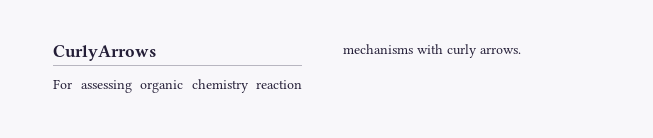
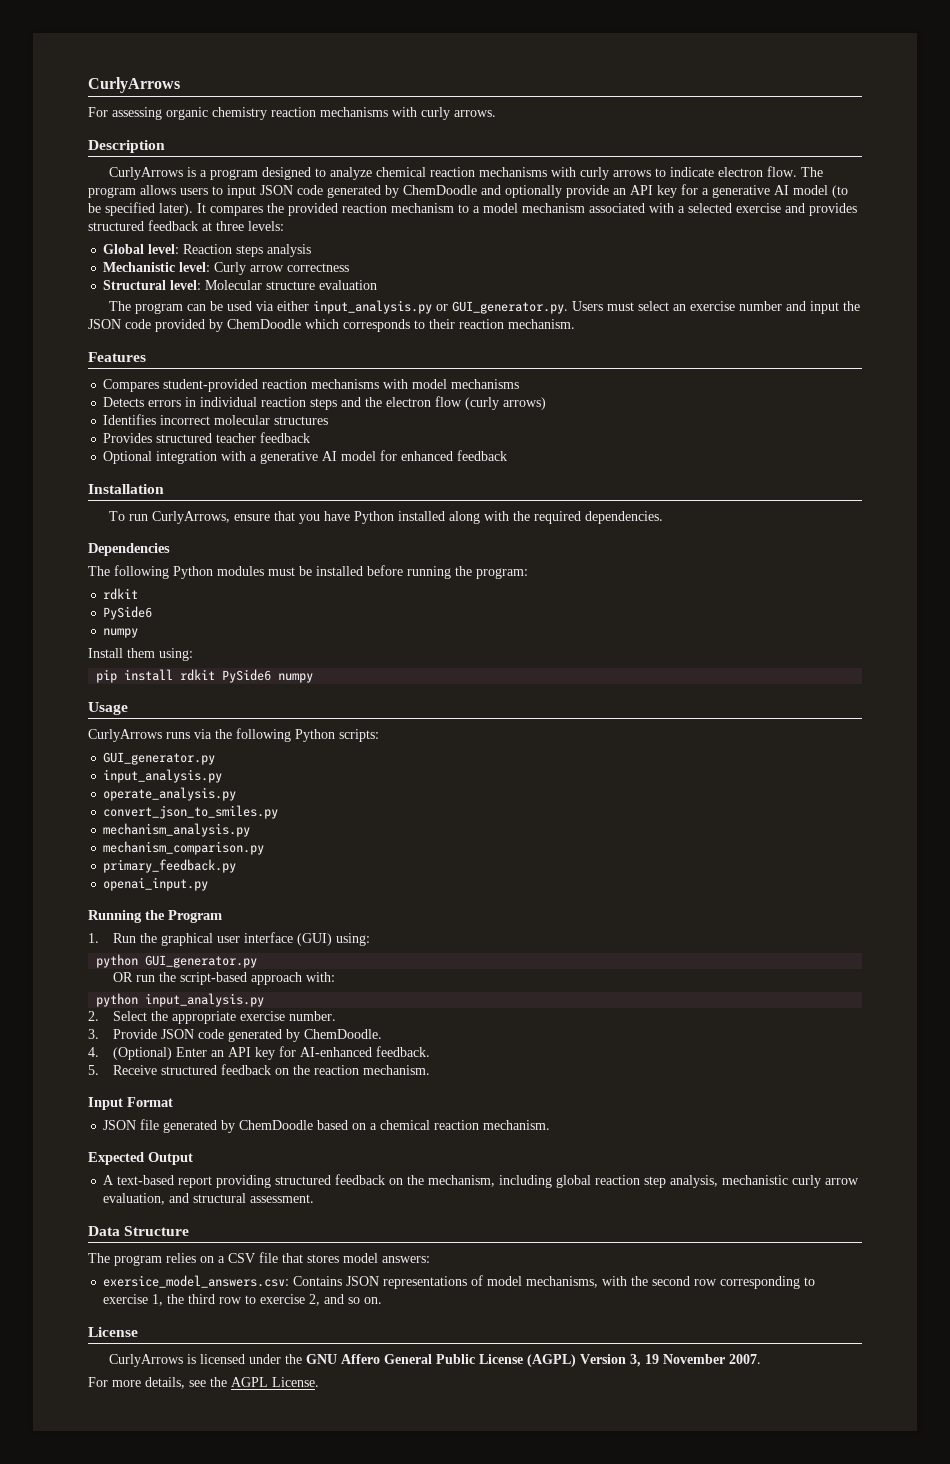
(521, 50) none -> [88,140,165,153] [109,166,824,180] [88,184,848,198] [88,202,857,216] [88,220,284,231] [103,244,312,257] [103,262,350,275] [103,280,378,290] [109,300,861,314] [88,319,575,332] [88,352,146,362] [103,379,520,392] [103,396,547,410] [103,414,329,425] [103,432,311,443] [103,450,508,464] [88,484,164,494] [109,511,664,524] [88,543,170,556] [88,565,528,579] [103,588,139,600] [103,606,153,620] [103,628,139,638] [88,648,193,661] [96,669,314,683] [88,702,128,715] [88,728,379,742] [103,752,216,765] [103,769,223,783] [103,787,237,801] [103,805,279,819] [103,823,251,837] [103,841,265,855] [103,859,237,873] [103,877,209,891] [88,910,222,923] [88,932,371,946] [96,954,258,968] [113,972,336,985] [96,993,265,1007] [88,1011,337,1024] [88,1029,383,1042] [88,1046,431,1060] [88,1064,431,1075] [88,1097,173,1110] [103,1119,551,1133] [88,1152,193,1165] [103,1174,860,1188] [103,1193,315,1205] [88,1226,190,1236] [88,1252,430,1266] [103,1275,816,1289] [103,1294,383,1306] [88,1327,138,1337] [109,1354,762,1367] [88,1377,319,1389] // Description // CurlyArrows is a program designed to analyze chemical reaction mechanisms with curly arrows to indicate electron flow. The program allows users to input JSON code generated by ChemDoodle and optionally provide an API key for a generative AI model (to be specified later). It compares the provided reaction mechanism to a model mechanism associated with a selected exercise and provides structured feedback at three levels: // Global level: Reaction steps analysis // Mechanistic level: Curly arrow correctness // Structural level: Molecular structure evaluation // The program can be used via either input_analysis.py or GUI_generator.py. Users must select an exercise number and input the JSON code provided by ChemDoodle which corresponds to their reaction mechanism. // Features // Compares student-provided reaction mechanisms with model mechanisms // Detects errors in individual reaction steps and the electron flow (curly arrows) // Identifies incorrect molecular structures // Provides structured teacher feedback // Optional integration with a generative AI model for enhanced feedback // Installation // To run CurlyArrows, ensure that you have Python installed along with the required dependencies. // Dependencies // The following Python modules must be installed before running the program: // rdkit // PySide6 // numpy // Install them using: // pip install rdkit PySide6 numpy // Usage // CurlyArrows runs via the following Python scripts: // GUI_generator.py // input_analysis.py // operate_analysis.py // convert_json_to_smiles.py // mechanism_analysis.py // mechanism_comparison.py // primary_feedback.py // openai_input.py // Running the Program // 1. Run the graphical user interface (GUI) using: // python GUI_generator.py // OR run the script-based approach with: // python input_analysis.py // 2. Select the appropriate exercise number. // 3. Provide JSON code generated by ChemDoodle. // 4. (Optional) Enter an API key for AI-enhanced feedback. // 5. Receive structured feedback on the reaction mechanism. // Input Format // JSON file generated by ChemDoodle based on a chemical reaction mechanism. // Expected Output // A text-based report providing structured feedback on the mechanism, including global reaction step analysis, mechanistic curly arrow evaluation, and structural assessment. // Data Structure // The program relies on a CSV file that stores model answers: // exersice_model_answers.csv: Contains JSON representations of model mechanisms, with the second row corresponding to exercise 1, the third row to exercise 2, and so on. // License // CurlyArrows is licensed under the GNU Affero General Public License (AGPL) Version 3, 19 November 2007. // For more details, see the AGPL License.

